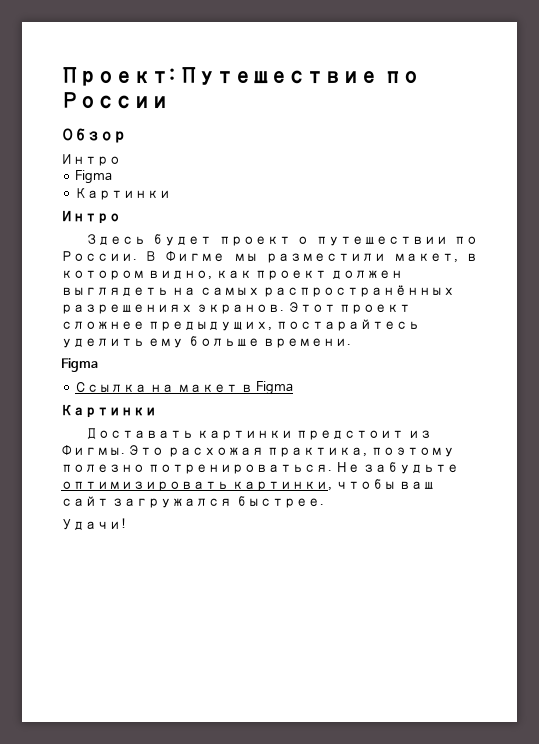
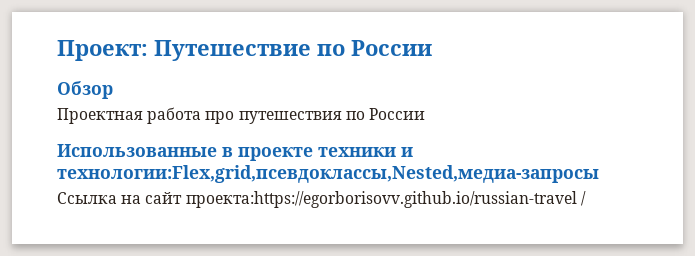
[61,154,121,166] [74,170,112,184] [74,188,171,200] [61,210,121,224] [85,234,478,246] [61,251,478,263] [61,270,403,280] [61,285,456,297] [61,302,412,314] [61,319,420,331] [61,336,352,348] [61,358,98,372] [74,381,294,395] [61,404,157,418] [85,428,432,440] [61,445,455,457] [61,462,460,474] [61,479,436,491] [61,496,324,508] [61,518,127,530] Интро // Figma // Картинки // Интро // Здесь будет проект о путешествии по России. В Фигме мы разместили макет, в котором видно, как проект должен выглядеть на самых распространённых разрешениях экранов. Этот проект сложнее предыдущих, постарайтесь уделить ему больше времени. // Figma // Ссылка на макет в Figma // Картинки // Доставать картинки предстоит из Фигмы. Это расхожая практика, поэтому полезно потренироваться. Не забудьте оптимизировать картинки, чтобы ваш сайт загружался быстрее. // Удачи! -> [57,107,425,124] [57,144,413,161] [57,165,599,183] [57,191,586,208] Проектная работа про путешествия по России // Использованные в проекте техники и технологии:Flex,grid,псевдоклассы,Nested,медиа-запросы // Ссылка на сайт проекта:https://egorborisovv.github.io/russian-travel /

